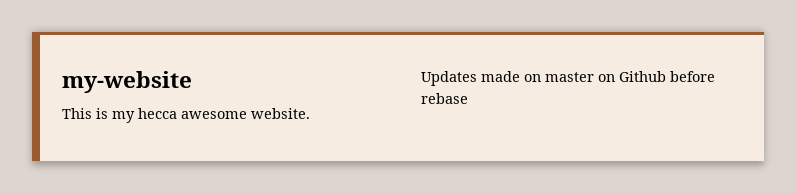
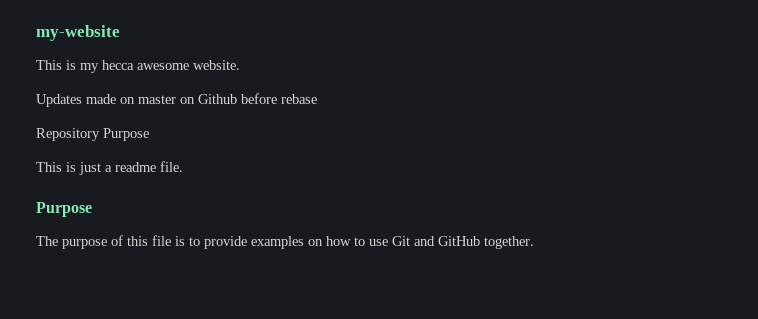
(468, 98) none -> [36,128,149,141] [36,161,183,175] [36,202,92,217] [36,235,534,249] // Repository Purpose // This is just a readme file. // Purpose // The purpose of this file is to provide examples on how to use Git and GitHub together.

